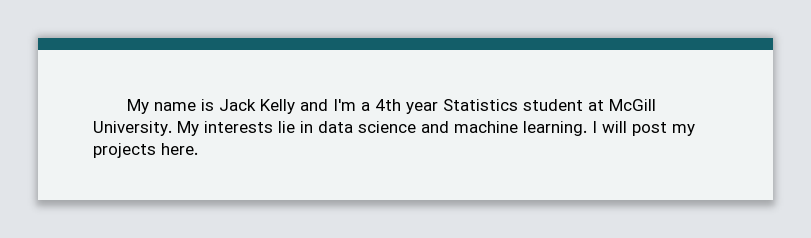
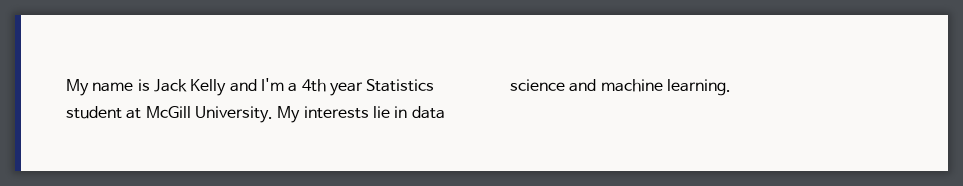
[592,121,695,136] [93,143,198,158] I will post my projects here. -> (731, 87) none

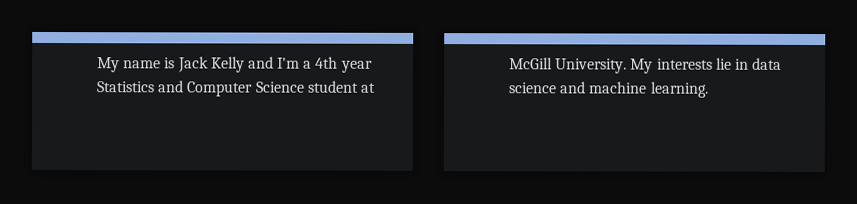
(435, 85) none -> [158,80,305,97] and Computer Science

